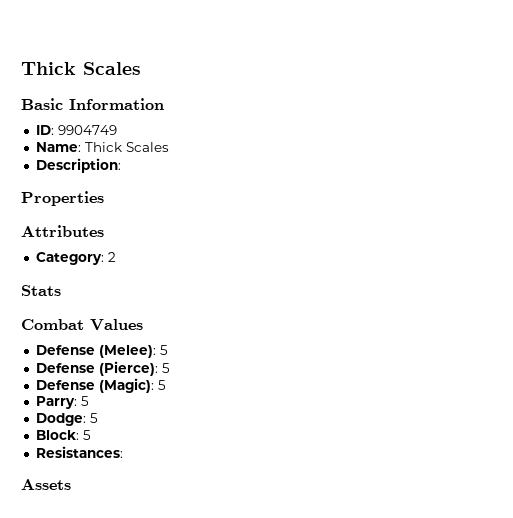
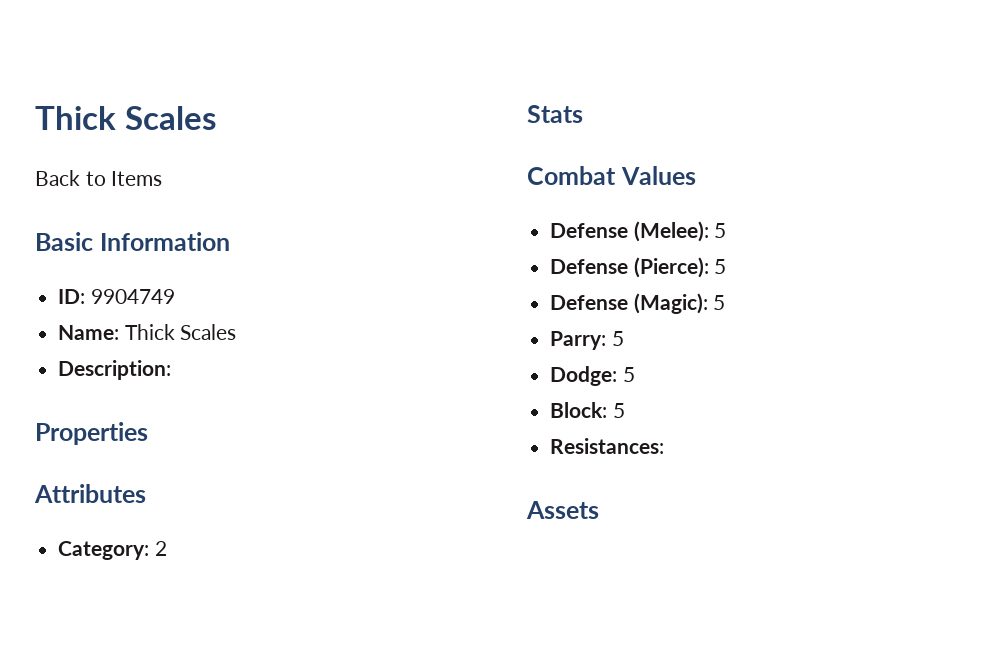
[21,62,141,75] Thick Scales -> [35,106,217,130] [35,170,163,186] Thick Scales // Back to Items

